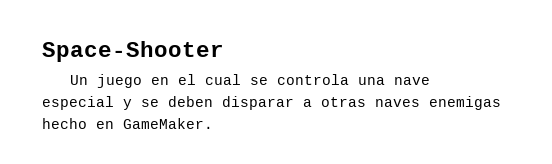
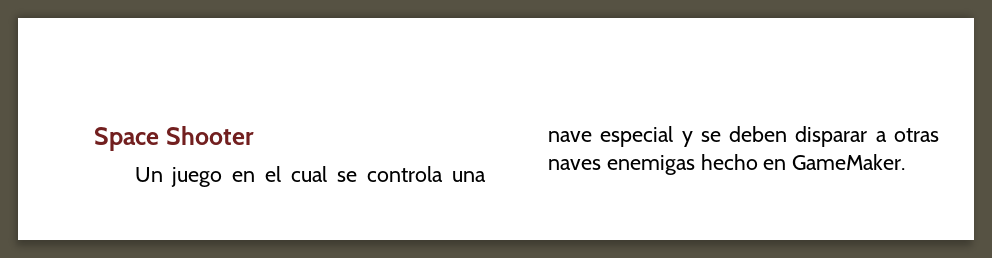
[42,41,224,62] Space-Shooter -> [94,126,254,151] Space Shooter

